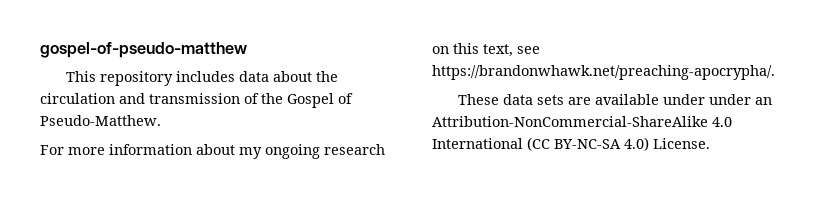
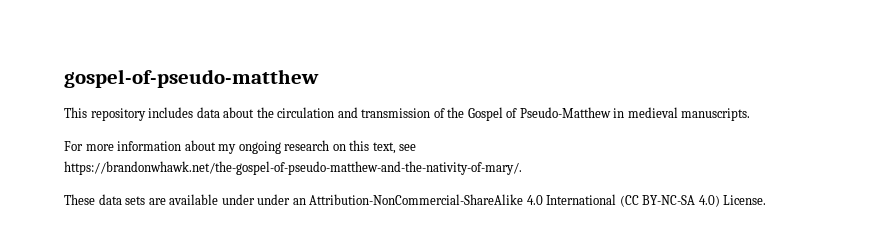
[40,115,161,126] Pseudo-Matthew. -> [519,107,751,121] Pseudo-Matthew in medieval manuscripts.
[432,65,775,80] https://brandonwhawk.net/preaching-apocrypha/. -> [64,161,522,175] https://brandonwhawk.net/the-gospel-of-pseudo-matthew-and-the-nativity-of-mary/.

